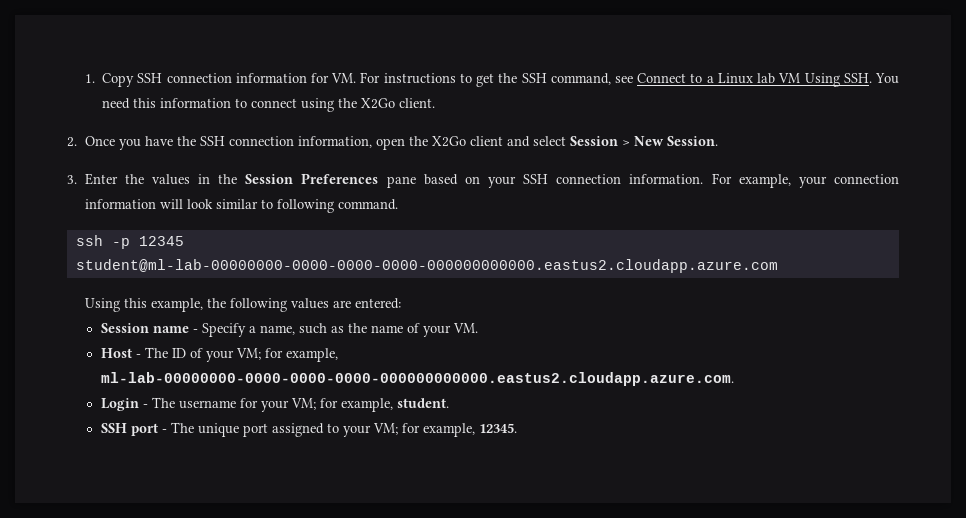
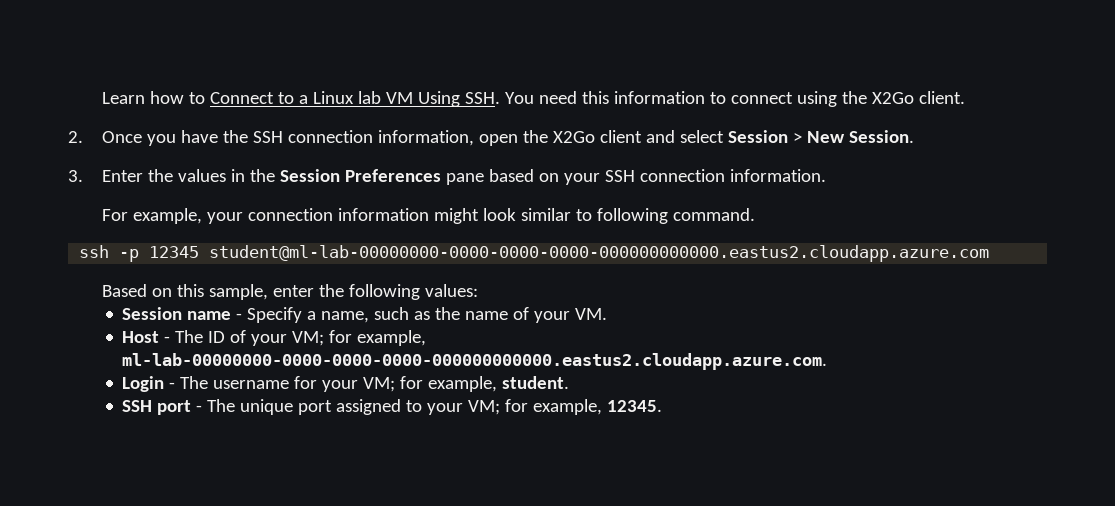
[84,72,634,87] 1. Copy SSH connection information for VM. For instructions to get the SSH command, see -> [101,91,205,104] Learn how to
(704, 179) none -> (826, 175) //
[159,199,183,209] will -> [433,208,479,224] might
[84,298,401,312] Using this example, the following values are entered: -> [101,284,478,300] Based on this sample, enter the following values:

